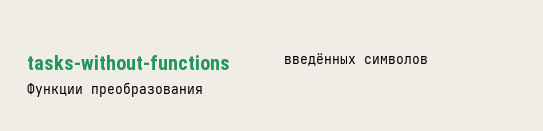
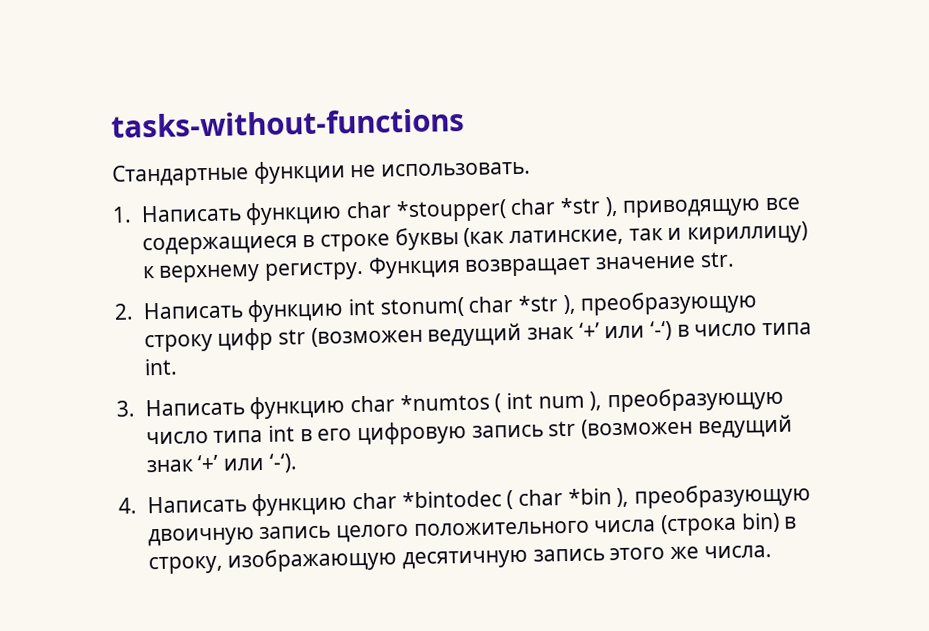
[27,82,203,97] [284,53,428,66] Функции преобразования введённых символов -> [112,160,532,187] [112,196,800,226] [141,221,808,256] [141,251,735,283] [114,290,758,323] [143,320,812,353] [143,358,178,376] [116,386,784,420] [145,414,793,446] [145,453,298,473] [118,483,811,517] [147,512,798,547] [147,545,772,575] Стандартные функции не использовать. // 1. Написать функцию char *stoupper( char *str ), приводящую все содержащиеся в строке буквы (как латинские, так и кириллицу) к верхнему регистру. Функция возвращает значение str. // 2. Написать функцию int stonum( char *str ), преобразующую строку цифр str (возможен ведущий знак ‘+’ или ‘-‘) в число типа int. // 3. Написать функцию char *numtos ( int num ), преобразующую число типа int в его цифровую запись str (возможен ведущий знак ‘+’ или ‘-‘). // 4. Написать функцию char *bintodec ( char *bin ), преобразующую двоичную запись целого положительного числа (строка bin) в строку, изображающую десятичную запись этого же числа.

